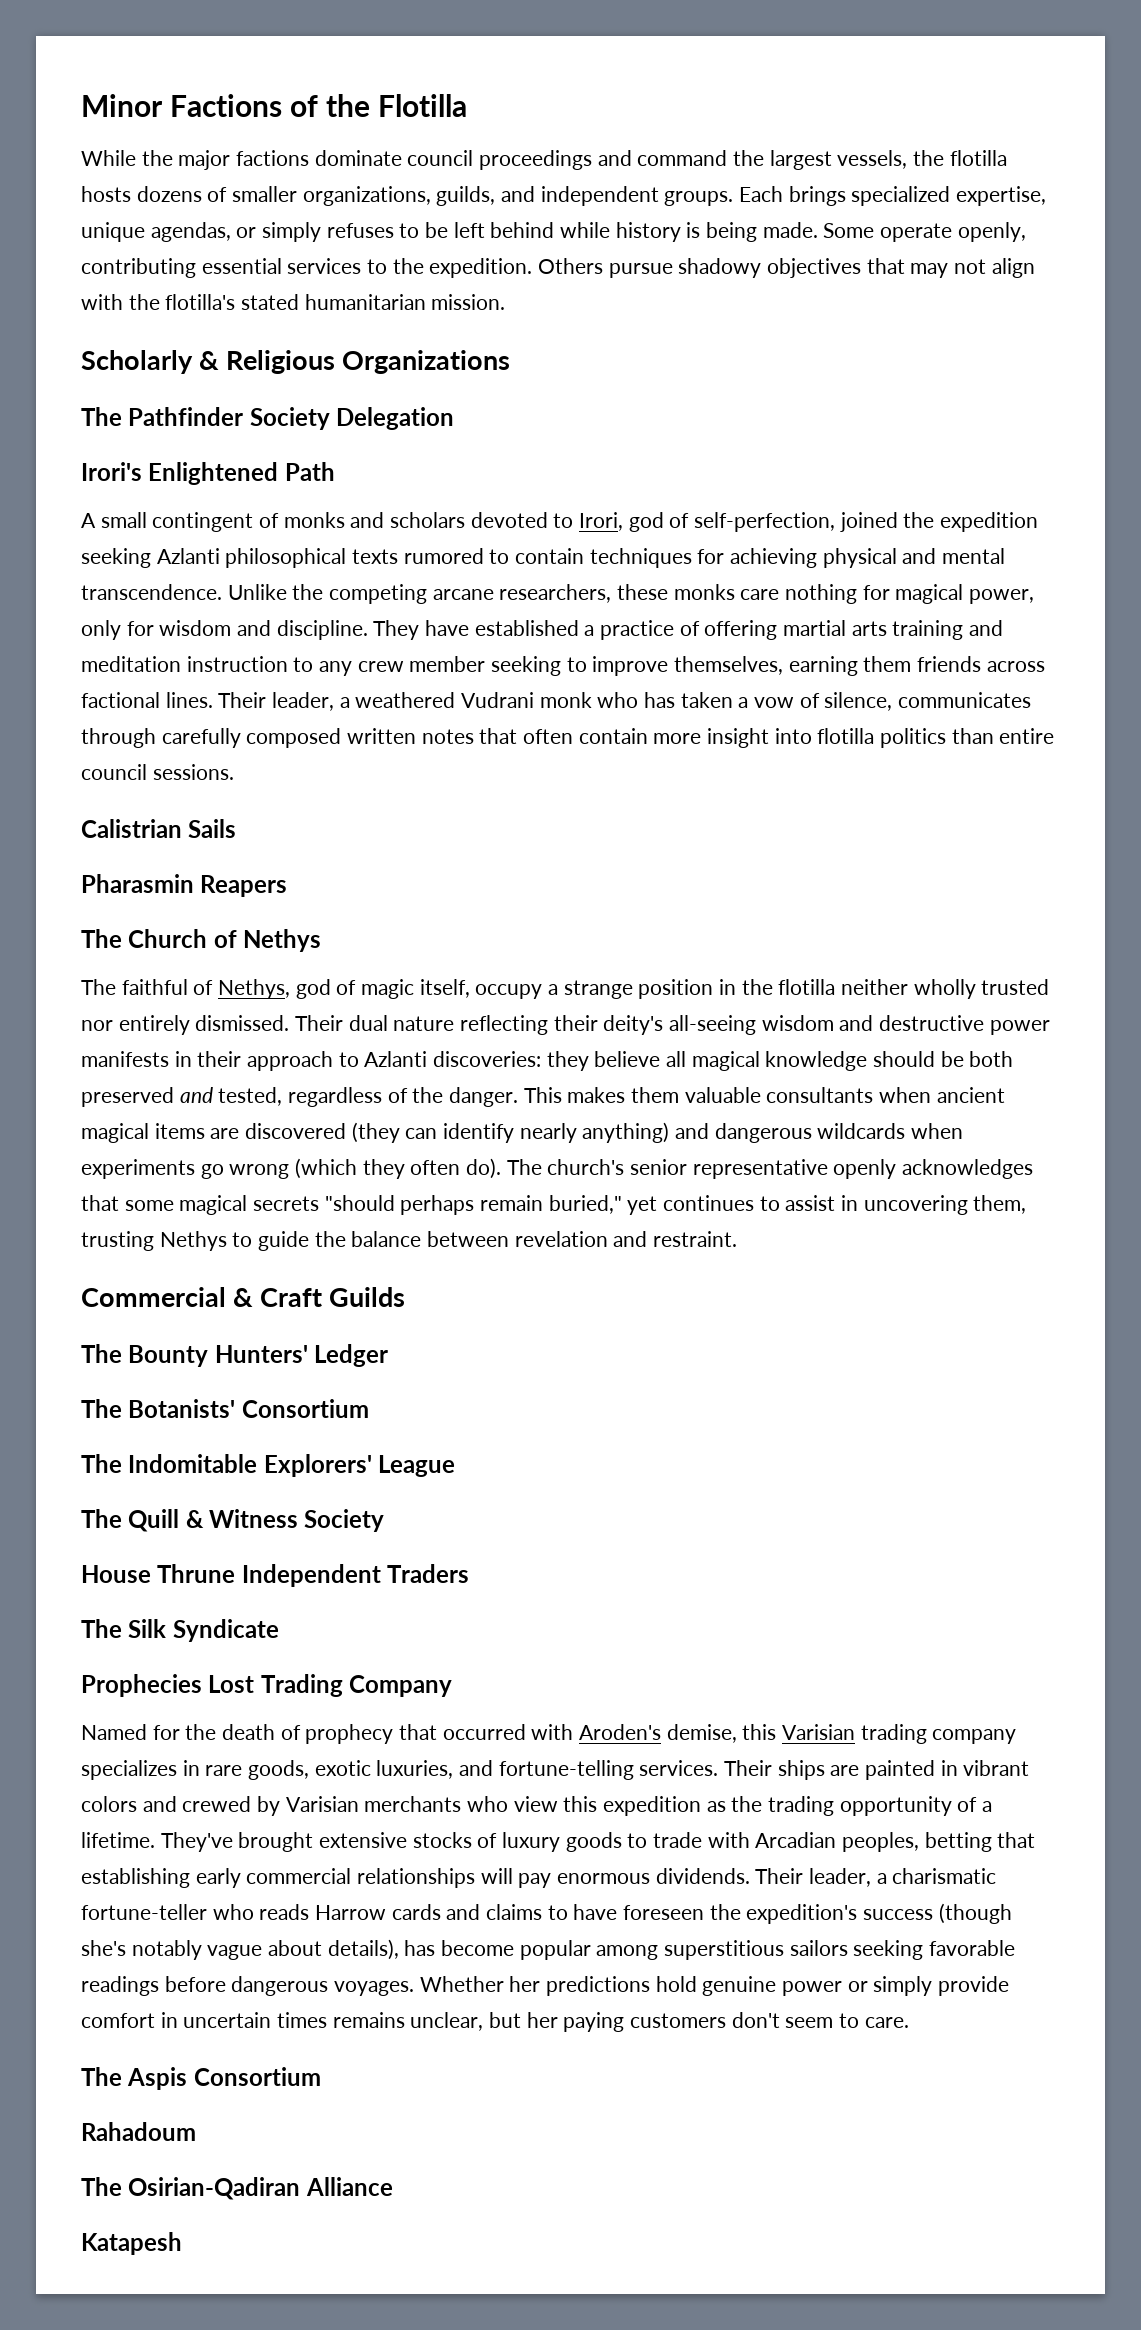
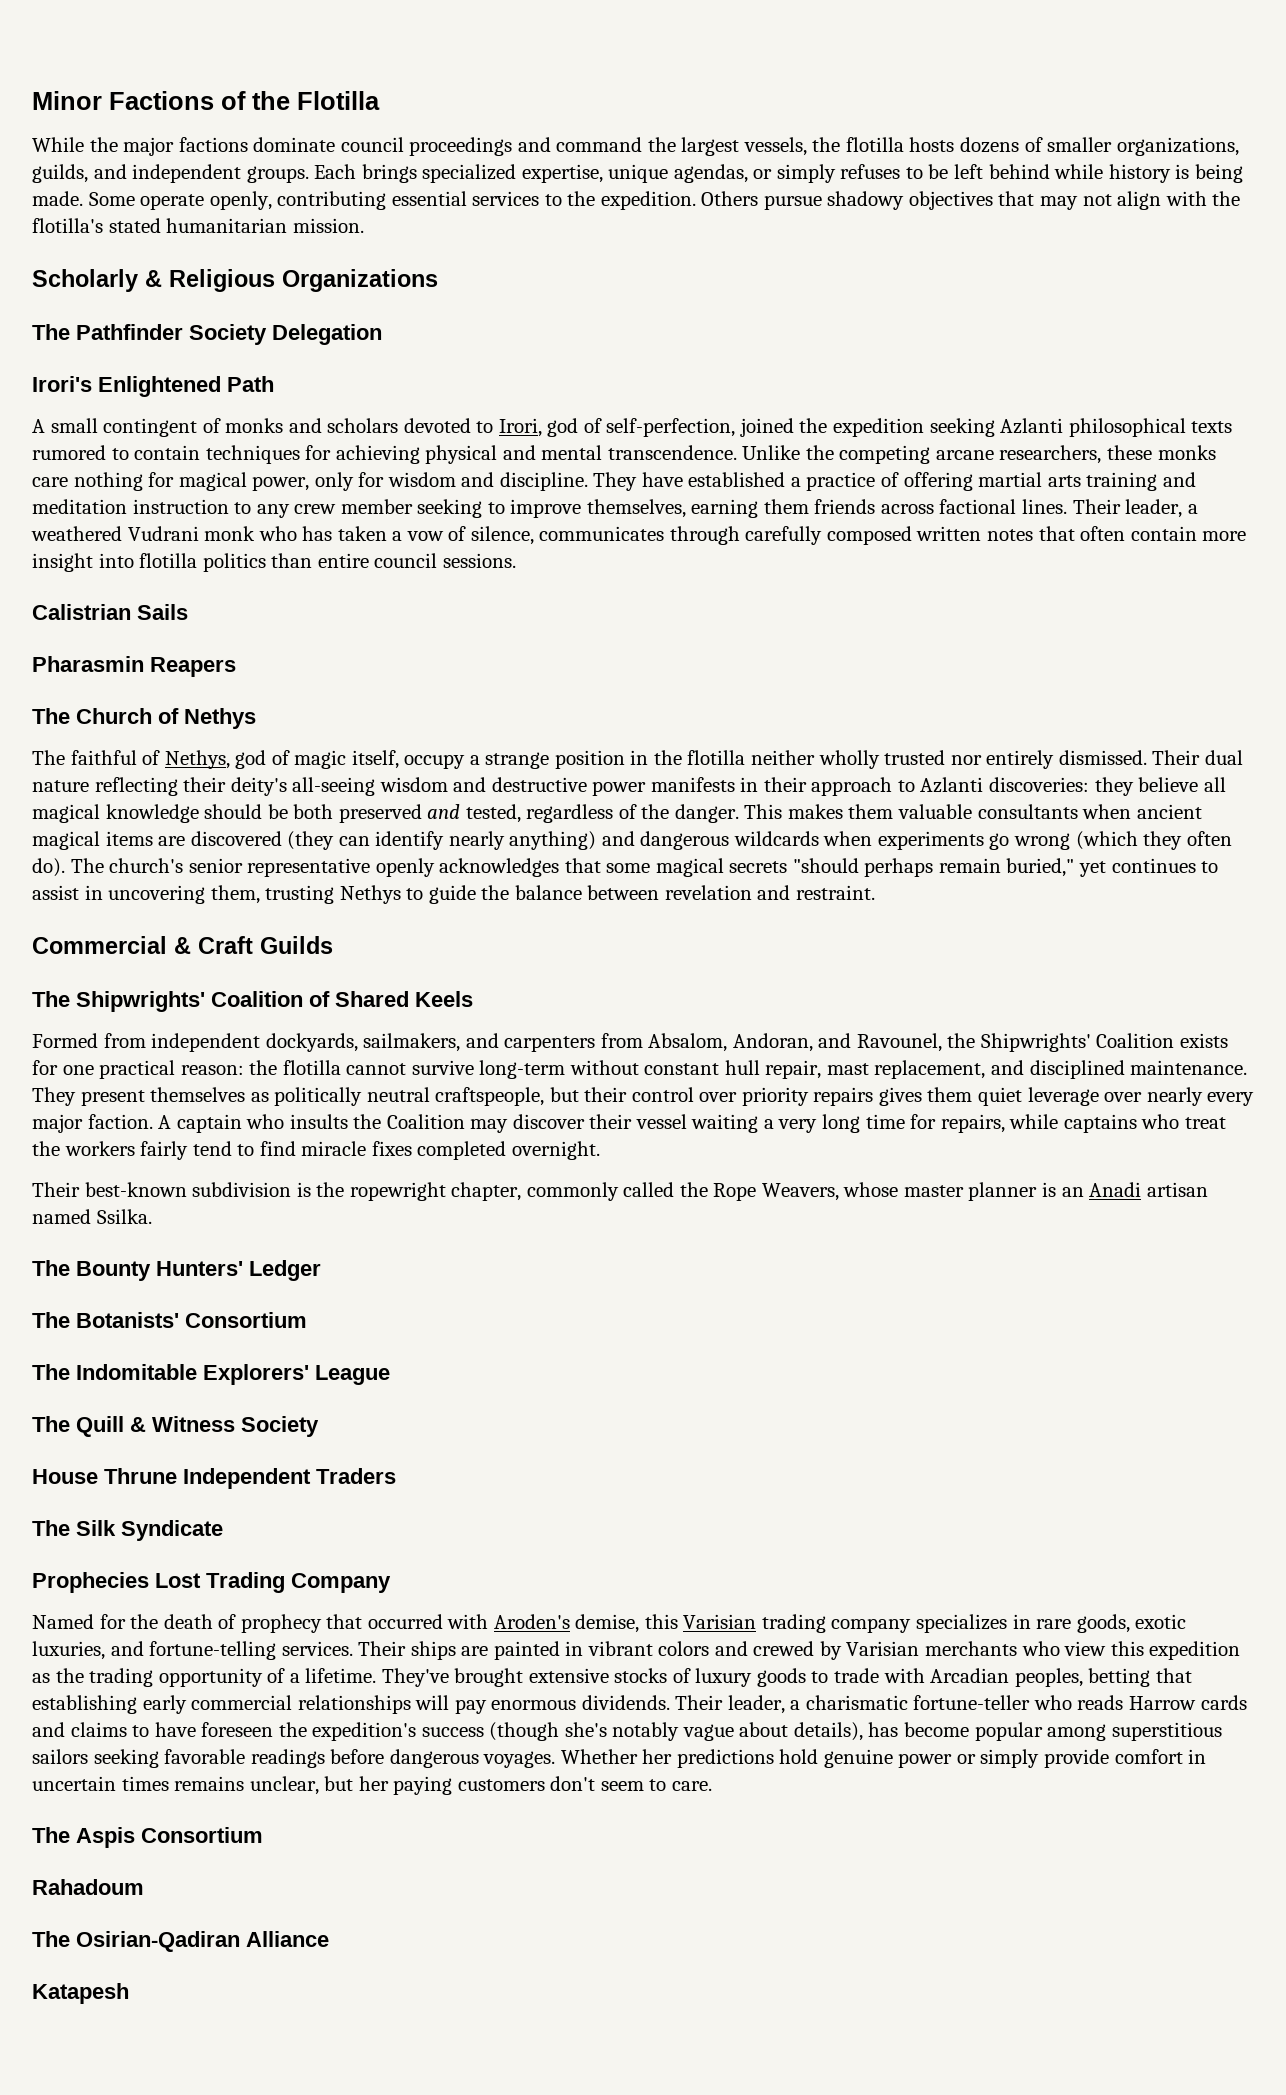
(406, 1297) none -> [32,991,473,1012] [32,1033,1229,1052] [32,1060,1248,1079] [32,1087,1255,1106] [32,1114,1226,1133] [32,1141,600,1160] [32,1182,1208,1201] [32,1209,152,1224] // The Shipwrights' Coalition of Shared Keels // Formed from independent dockyards, sailmakers, and carpenters from Absalom, Andoran, and Ravounel, the Shipwrights' Coalition exists for one practical reason: the flotilla cannot survive long-term without constant hull repair, mast replacement, and disciplined maintenance. They present themselves as politically neutral craftspeople, but their control over priority repairs gives them quiet leverage over nearly every major faction. A captain who insults the Coalition may discover their vessel waiting a very long time for repairs, while captains who treat the workers fairly tend to find miracle fixes completed overnight. // Their best-known subdivision is the ropewright chapter, commonly called the Rope Weavers, whose master planner is an Anadi artisan named Ssilka.

